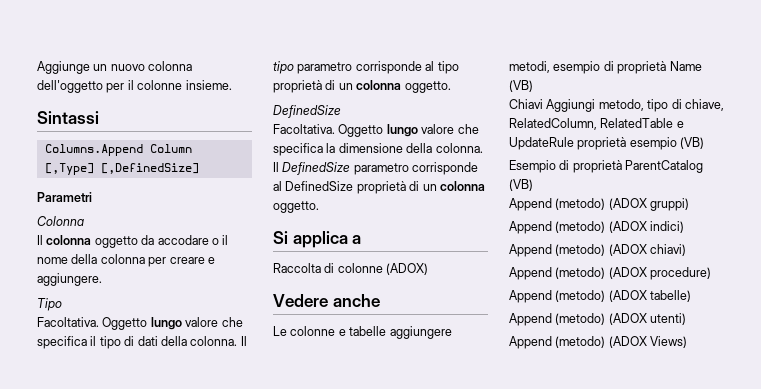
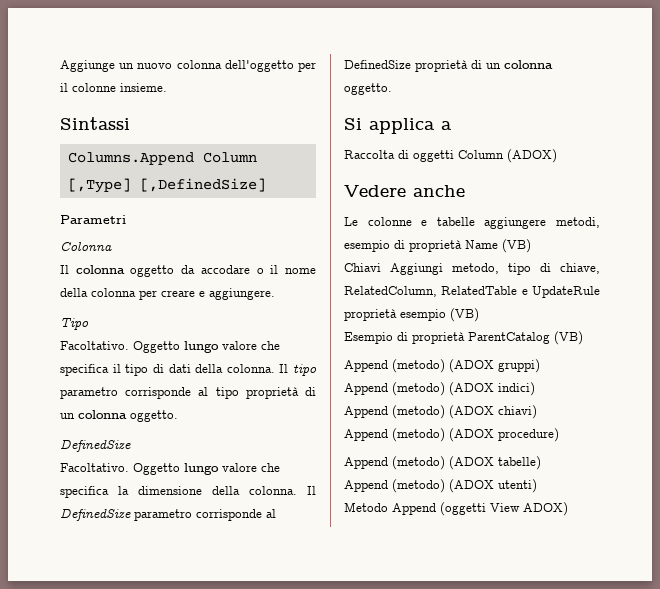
[37,317,99,327] Facoltativa. -> [60,341,129,350] Facoltativo.
[273,124,335,134] Facoltativa. -> [60,463,129,472] Facoltativo.
[337,263,383,273] colonne -> [413,150,504,162] oggetti Column
[509,336,688,349] Append (metodo) (ADOX Views) -> [344,502,568,516] Metodo Append (oggetti View ADOX)

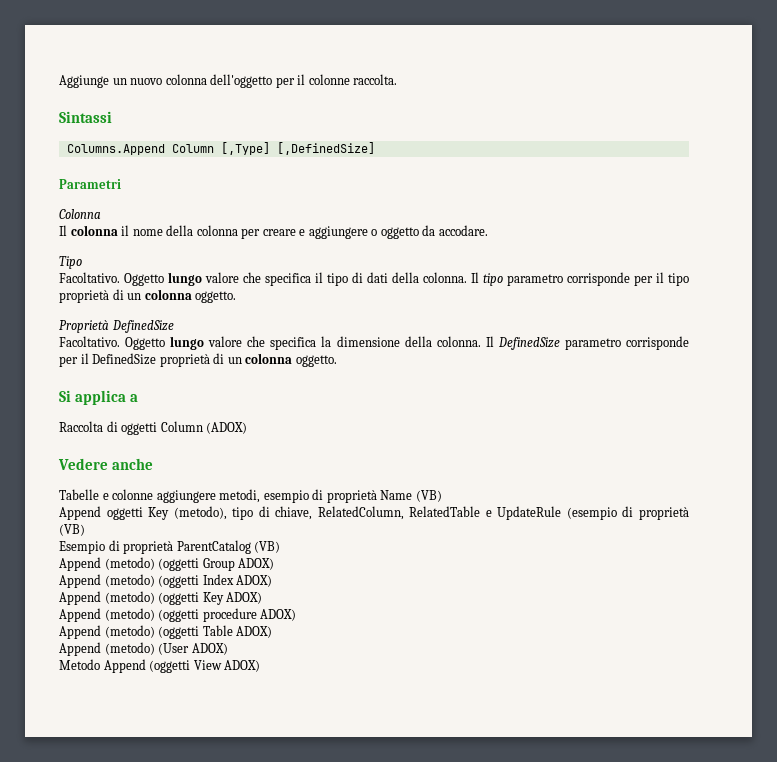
[120,83,167,92] insieme. -> [353,74,398,85] raccolta.
[130,265,264,277] oggetto da accodare o -> (118, 230) none
[209,288,275,300] aggiungere. -> [308,225,488,239] aggiungere o oggetto da accodare.
[198,387,209,396] al -> [634,272,664,286] per il
(178, 416) none -> [59,320,109,333] Proprietà
[266,509,276,518] al -> [59,353,89,367] per il
[344,217,475,226] Le colonne e tabelle -> [59,489,154,500] Tabelle e colonne
[344,263,499,275] Chiavi Aggiungi metodo, -> [59,506,227,520] Append oggetti Key (metodo),
[344,309,446,321] proprietà esempio -> [566,506,689,520] (esempio di proprietà
[449,359,540,373] [344,382,535,396] [344,405,537,419] [344,428,559,442] [344,456,541,470] [344,479,537,493] (ADOX gruppi) // Append (metodo) (ADOX indici) // Append (metodo) (ADOX chiavi) // Append (metodo) (ADOX procedure) // Append (metodo) (ADOX tabelle) // Append (metodo) (ADOX utenti) -> [158,558,275,571] [59,574,273,588] [59,591,263,605] [59,608,297,622] [59,625,273,639] [59,642,228,656] (oggetti Group ADOX) // Append (metodo) (oggetti Index ADOX) // Append (metodo) (oggetti Key ADOX) // Append (metodo) (oggetti procedure ADOX) // Append (metodo) (oggetti Table ADOX) // Append (metodo) (User ADOX)

